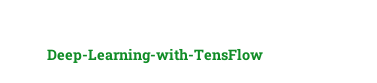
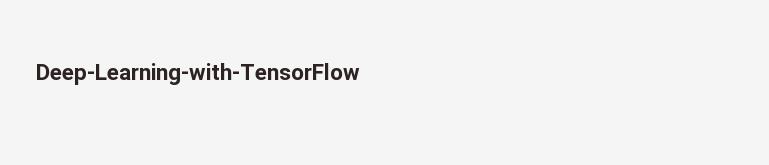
[47,48,263,64] Deep-Learning-with-TensFlow -> [36,63,360,85] Deep-Learning-with-TensorFlow

